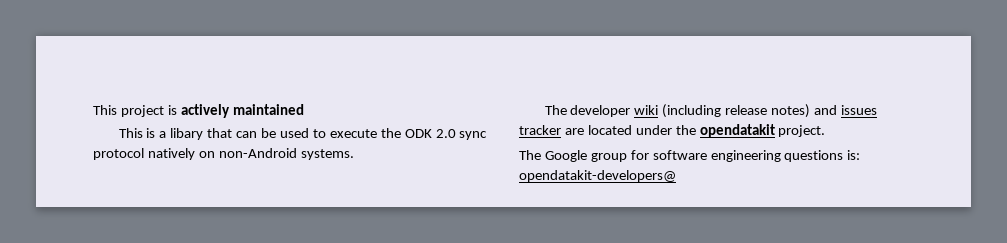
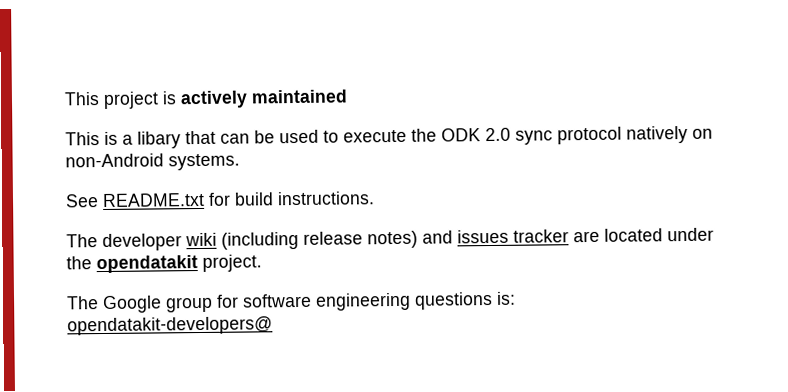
(354, 154) none -> [65,191,375,208] // See README.txt for build instructions.

